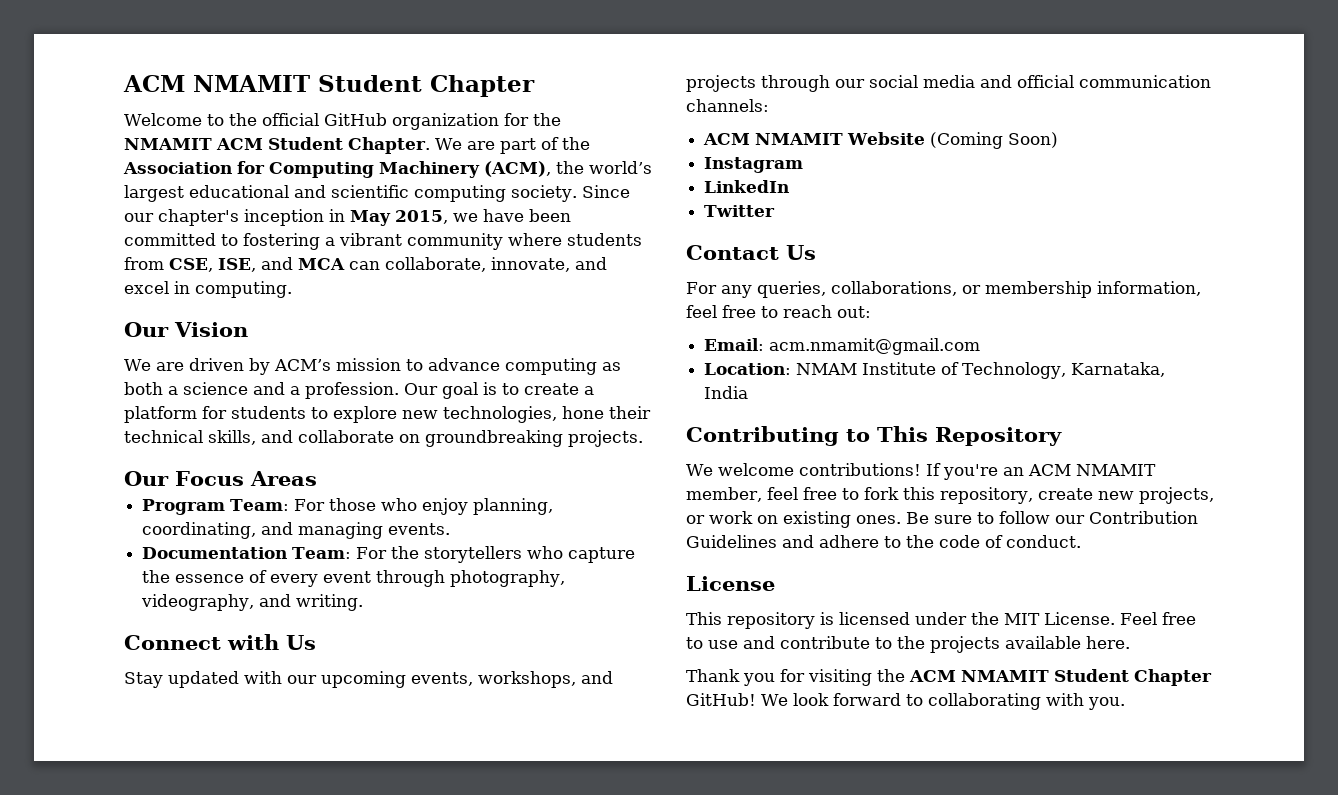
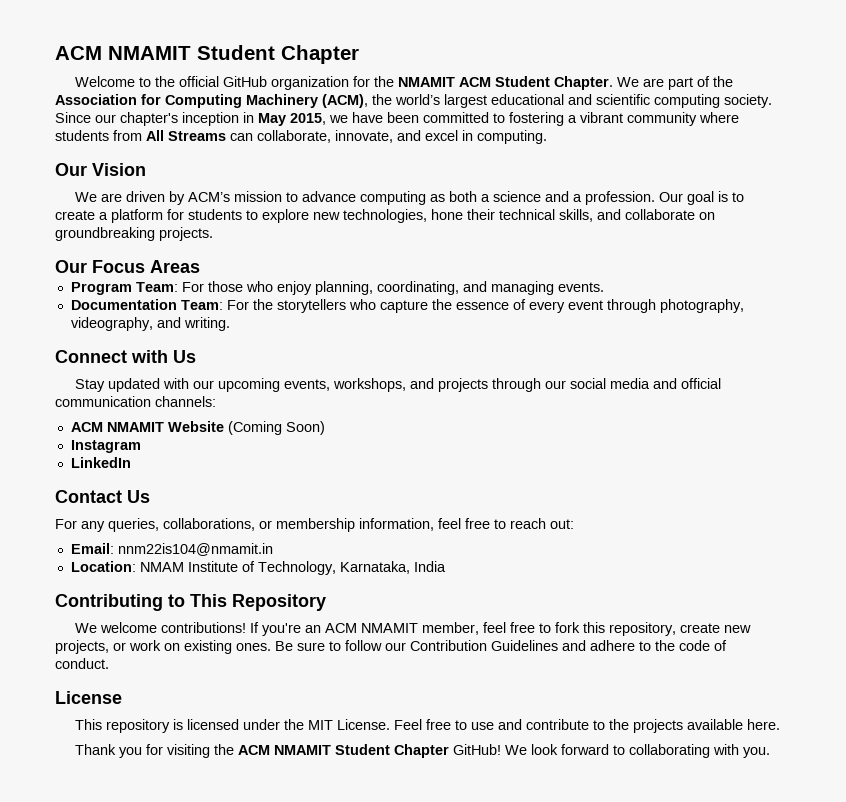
[169,257,345,272] CSE, ISE, and MCA -> [146,130,226,141] All Streams
[704,205,776,217] // Twitter -> (131, 462) none
[769,338,981,355] acm.nmamit@gmail.com -> [117,543,273,556] nnm22is104@nmamit.in

